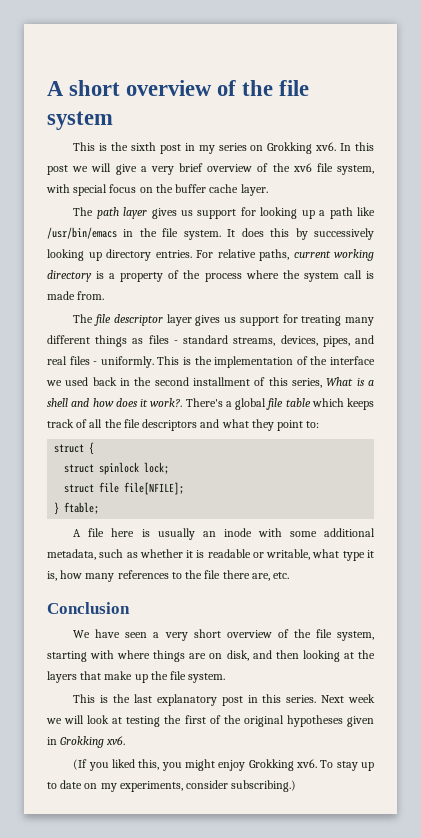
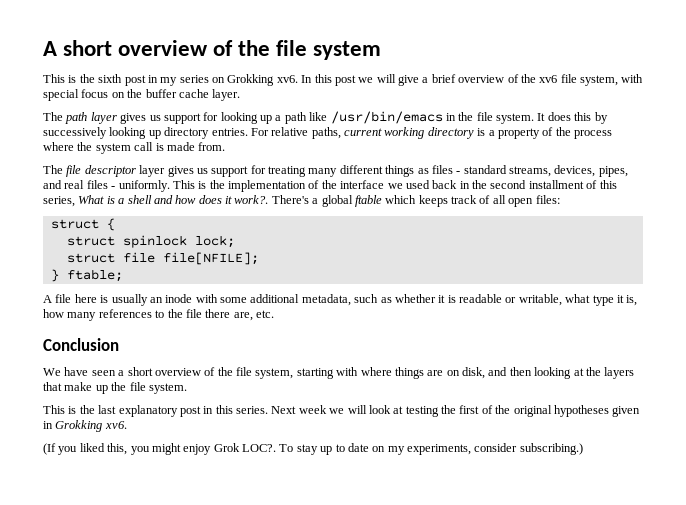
[150,166,174,175] very -> (429, 80) none
[266,398,311,410] file table -> [354,195,382,207] ftable
[104,419,320,431] the file descriptors and what they point to: -> [508,195,560,207] open files:
[164,632,188,641] very -> (125, 373) none
[248,759,317,771] Grokking xv6. -> [213,443,276,452] Grok LOC?.

